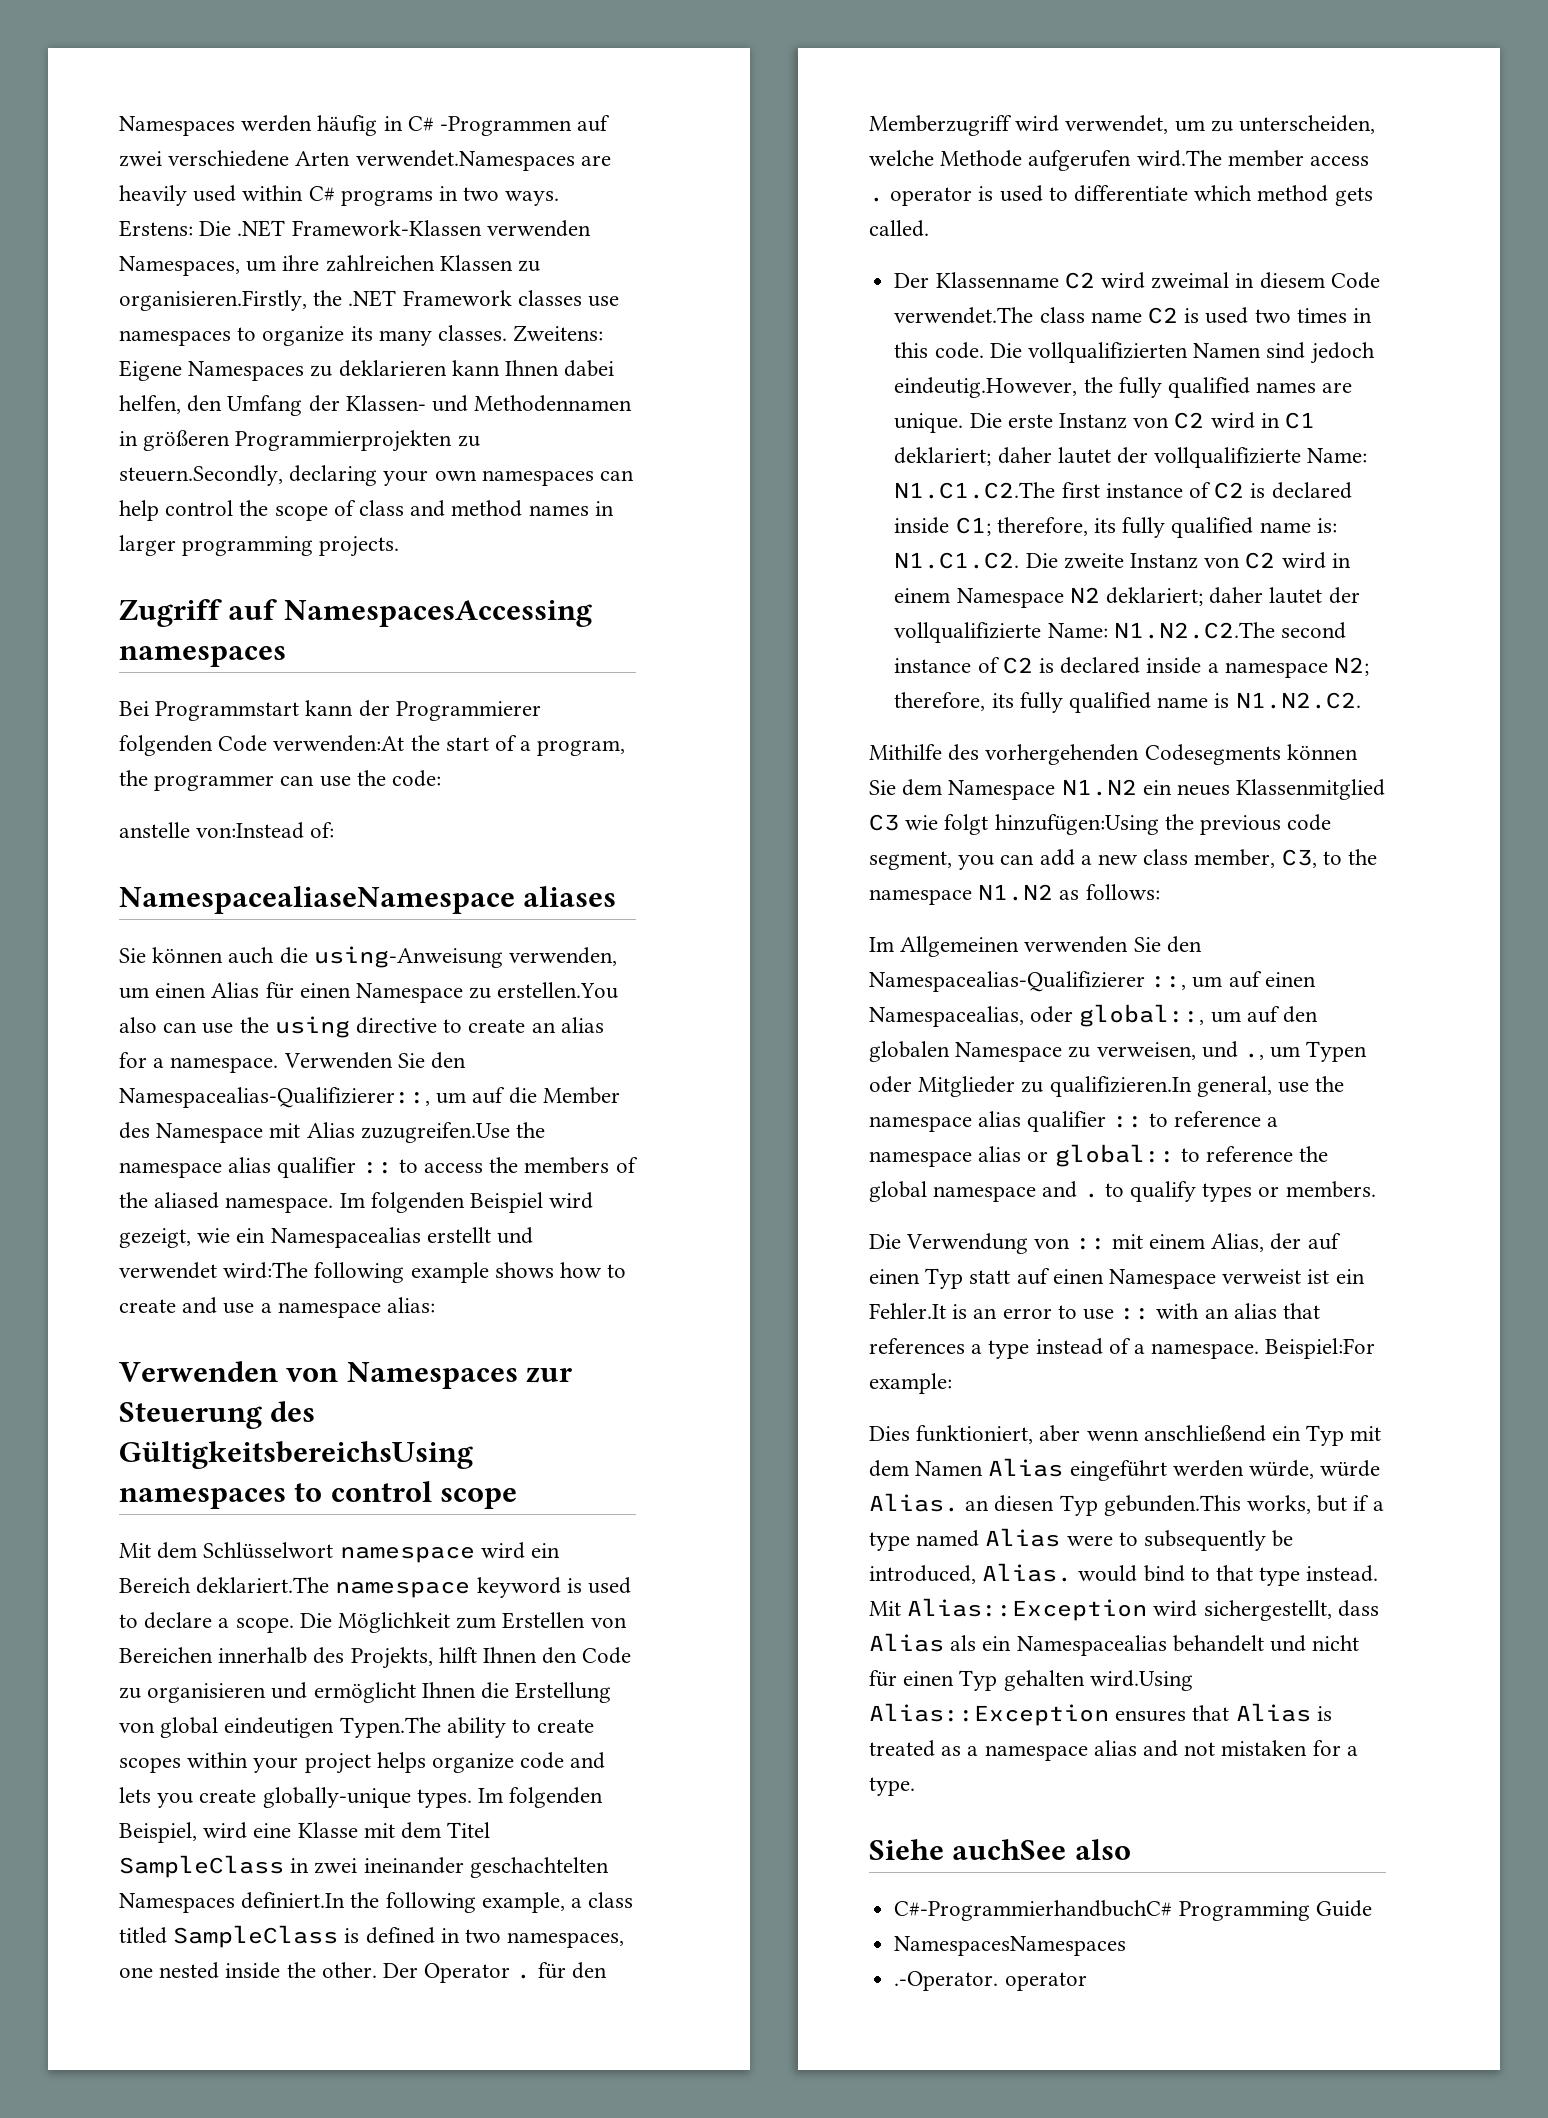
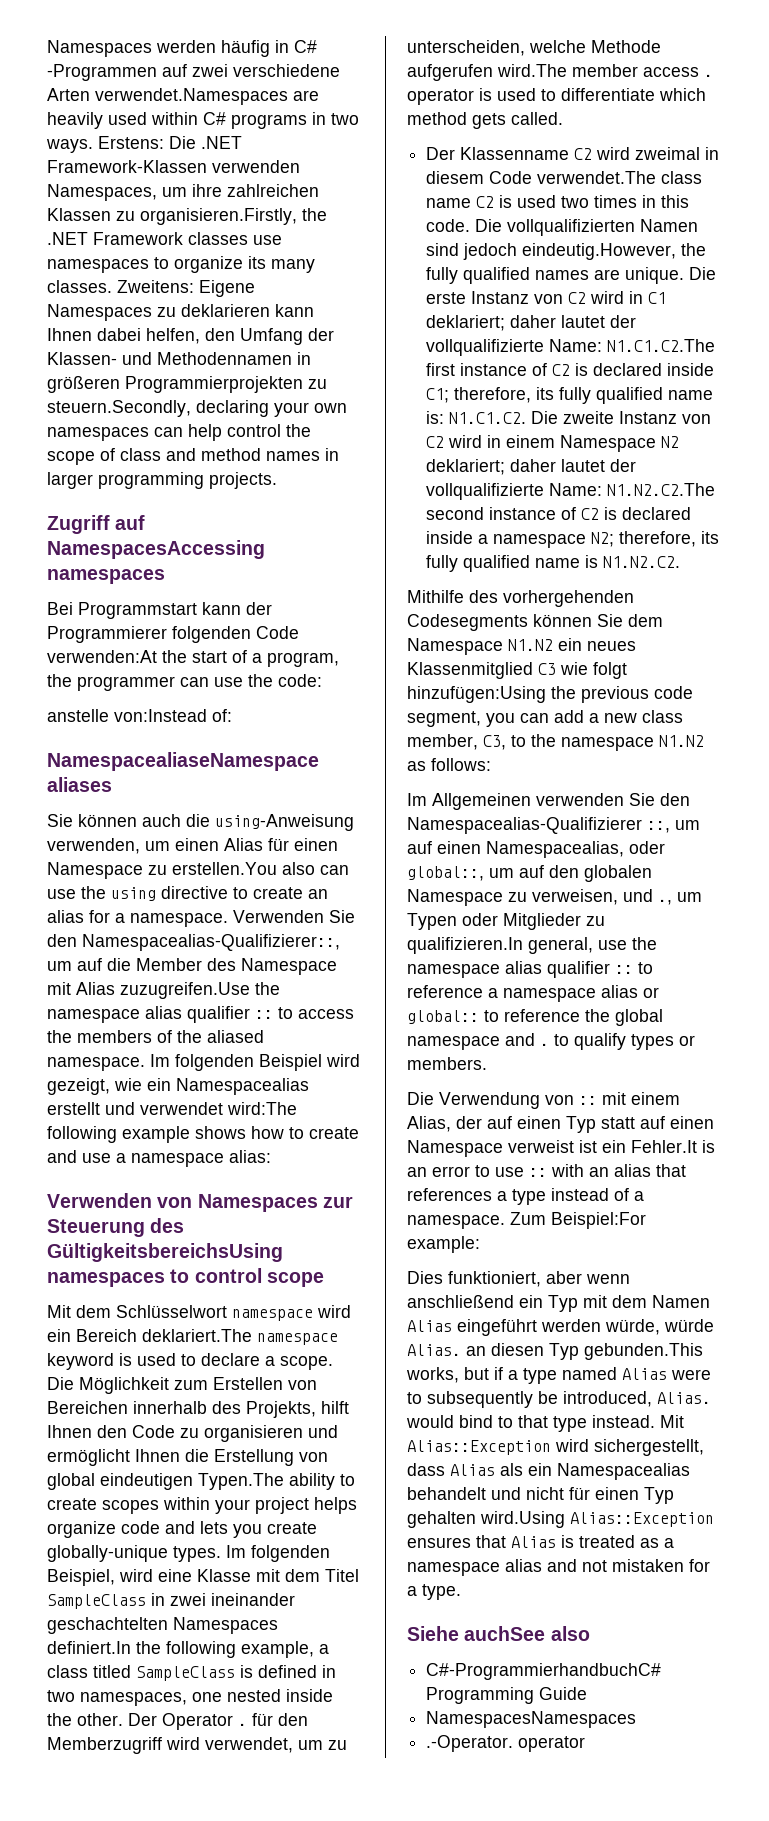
(1260, 1351) none -> [510,1212,546,1225] Zum

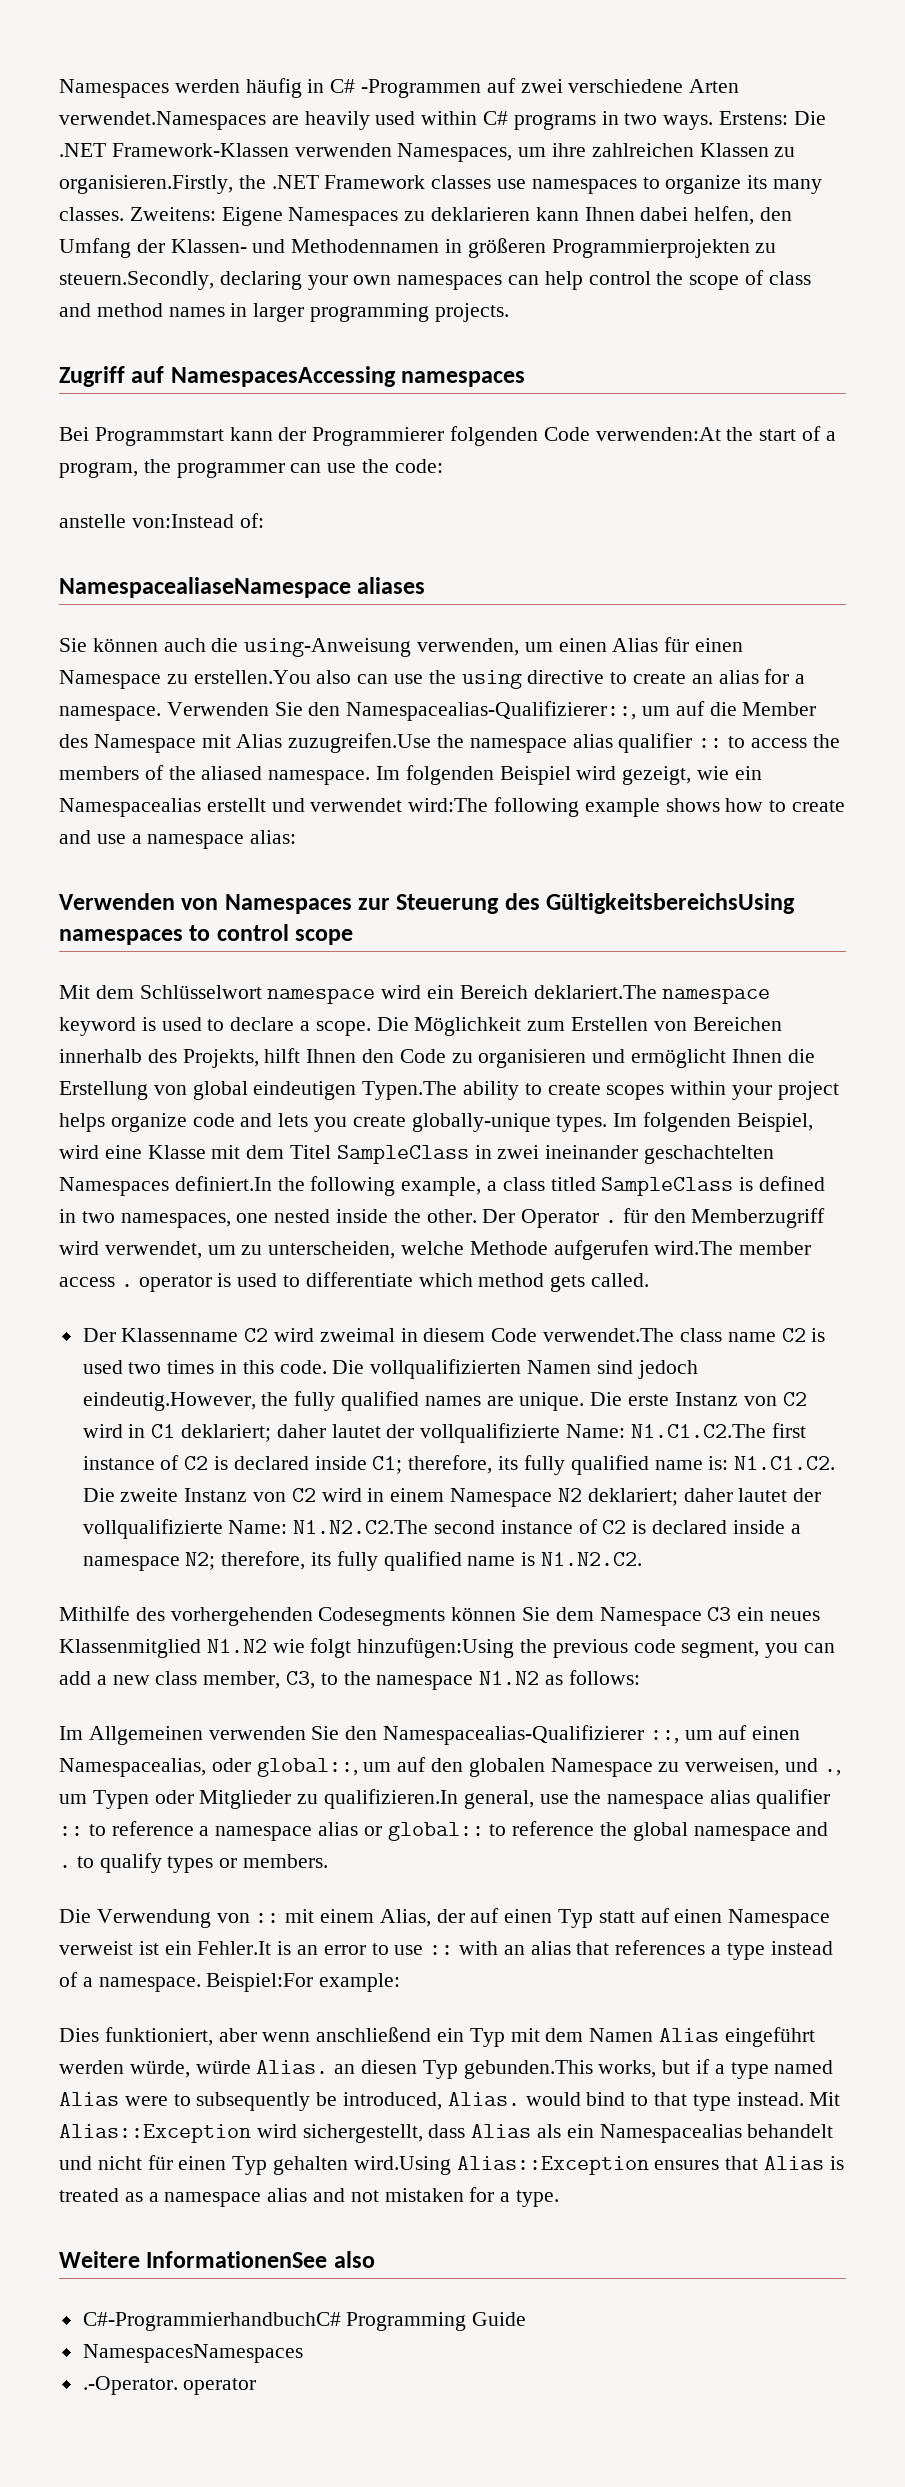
[508,639,553,651] N1.N2 -> [707,1607,732,1621] C3
[538,663,556,675] C3 -> [206,1639,267,1653] N1.N2
[510,1212,546,1225] Zum -> (201, 1984) none
[407,1626,546,1641] Siehe auchSee -> [59,2251,328,2268] Weitere InformationenSee

